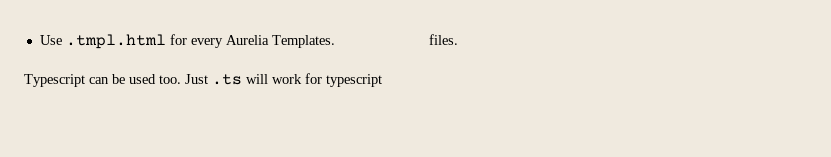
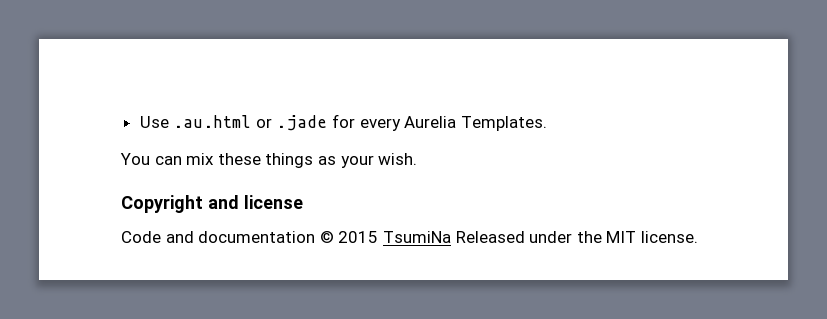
[65,34,166,49] .tmpl.html -> [173,115,328,131] .au.html or .jade
[24,73,382,87] [429,34,458,45] Typescript can be used too. Just .ts will work for typescript files. -> [120,153,418,168] [121,195,303,213] [121,230,698,243] You can mix these things as your wish. // Copyright and license // Code and documentation © 2015 TsumiNa Released under the MIT license.

